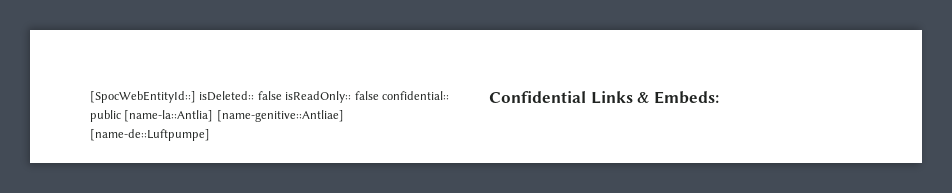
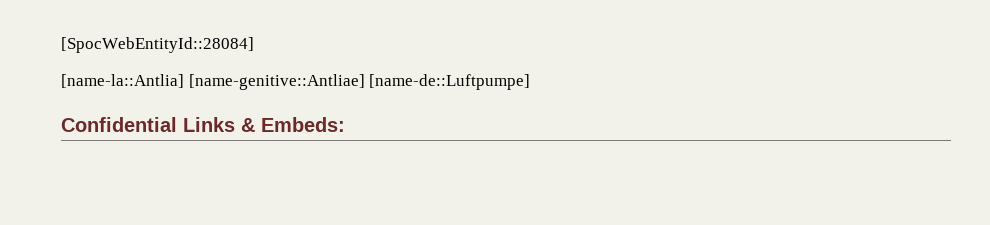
[90,91,449,103] [90,110,121,122] [SpocWebEntityId::] isDeleted:: false isReadOnly:: false confidential:: public -> [61,37,254,53] [SpocWebEntityId::28084] //

